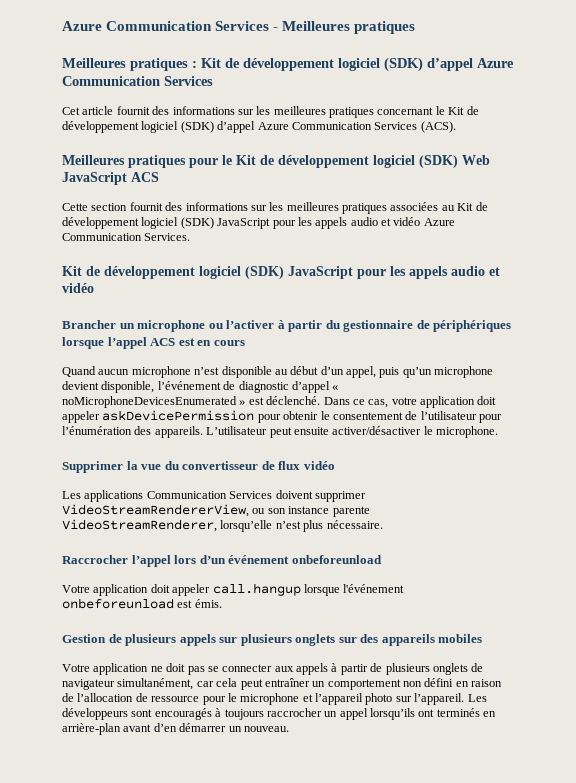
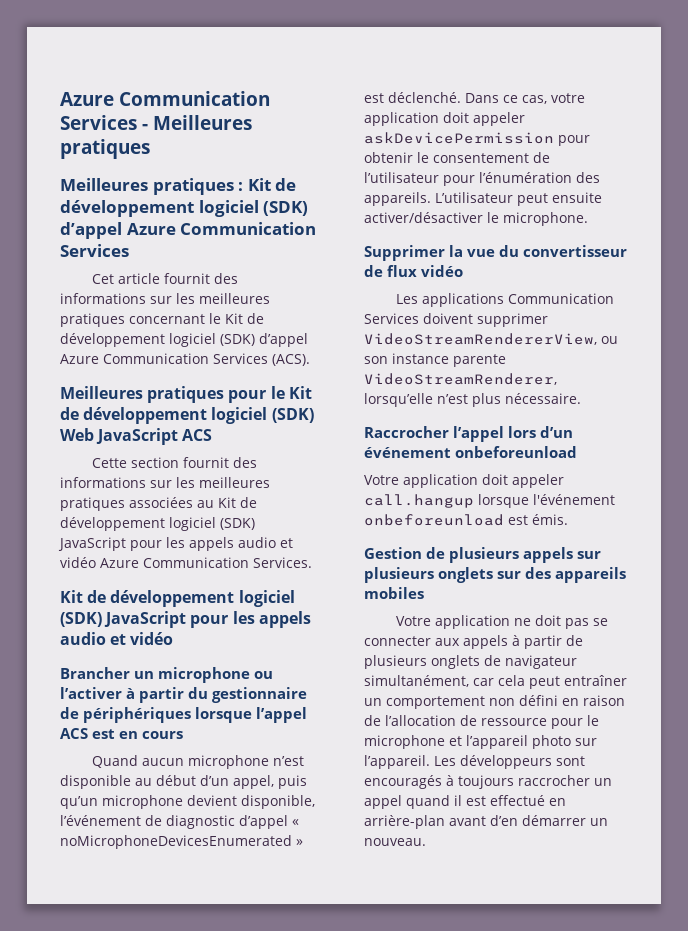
[370,708,480,720] lorsqu’ils ont terminés -> [406,795,545,809] quand il est effectué

